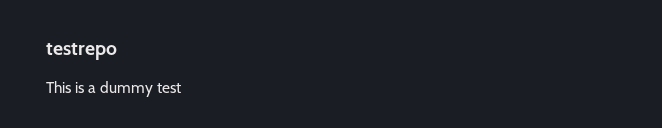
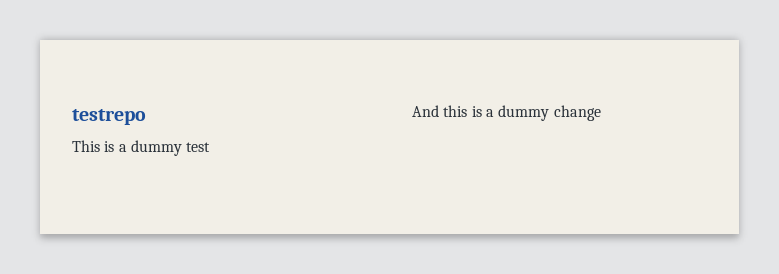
(181, 88) none -> [412,105,601,121] // And this is a dummy change

